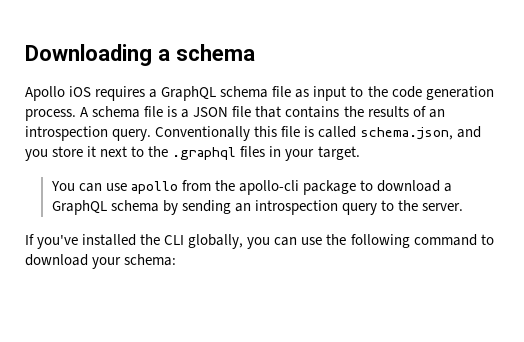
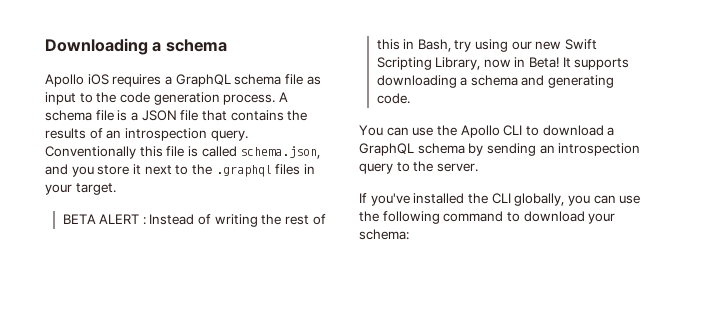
[50,180,356,195] You can use apollo from the apollo-cli package -> [62,214,326,227] [376,39,598,52] [376,57,630,70] [376,75,615,88] [376,93,410,104] [359,125,523,138] BETA ALERT : Instead of writing the rest of this in Bash, try using our new Swift Scripting Library, now in Beta! It supports downloading a schema and generating code. // You can use the Apollo CLI

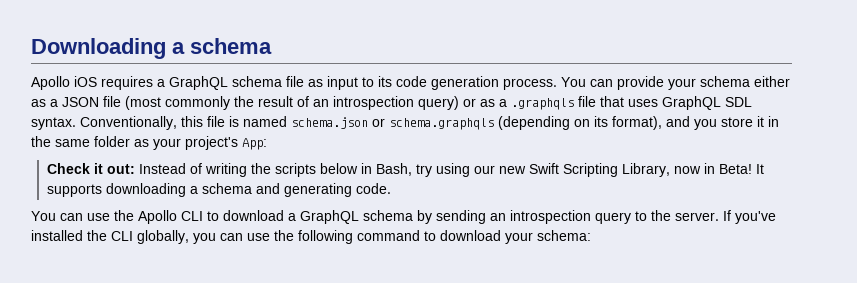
[96,92,117,103] the -> [378,76,392,87] its
[278,92,288,102] [45,110,308,121] [45,128,248,141] [45,146,321,159] [45,164,315,177] [45,183,116,195] [62,214,146,225] A schema file is a JSON file that contains the results of an introspection query. Conventionally this file is called schema.json, and you store it next to the .graphql files in your target. // BETA ALERT : -> [561,76,790,90] [31,96,752,110] [31,116,779,130] [31,136,267,150] [46,163,135,174] You can provide your schema either as a JSON file (most commonly the result of an introspection query) or as a .graphqls file that uses GraphQL SDL syntax. Conventionally, this file is named schema.json or schema.graphqls (depending on its format), and you store it in the same folder as your project's App: // Check it out:
[285,214,326,225] [376,39,400,50] rest of this -> [274,163,358,177] scripts below
(478, 167) // -> (719, 216) none

